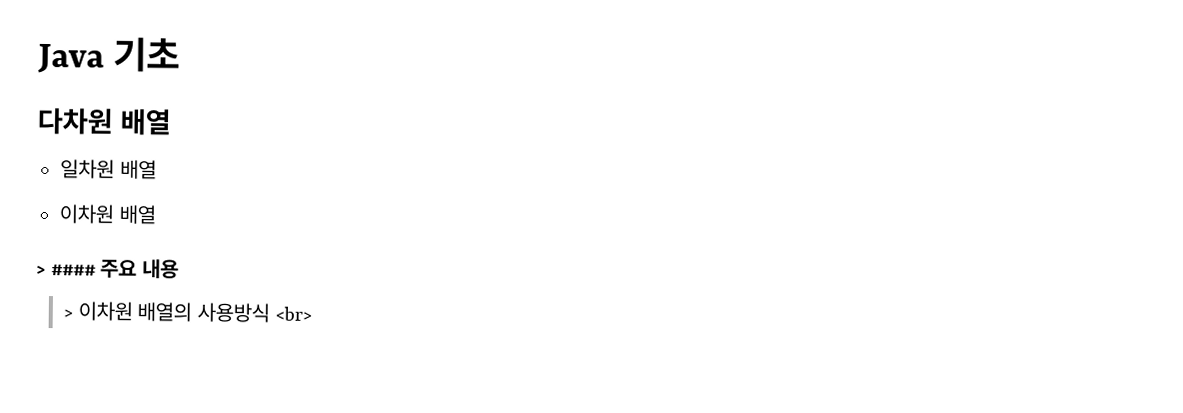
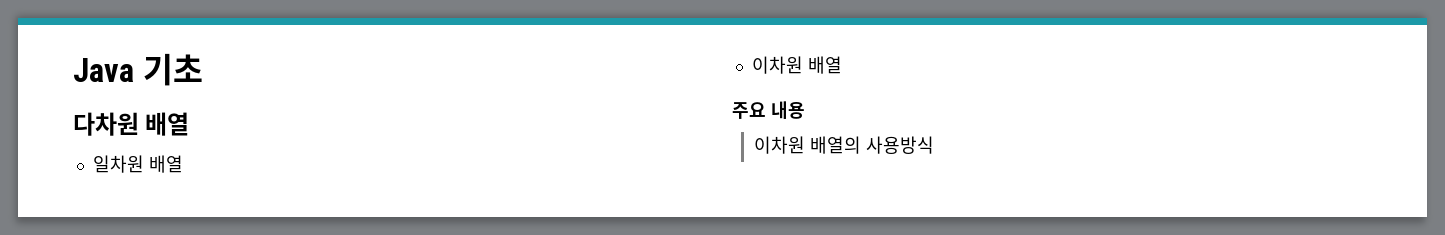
[36,264,96,276] > #### -> (842, 65) none
[63,309,74,319] > -> (805, 110) none
[274,306,312,321] <br> -> (934, 145) none

